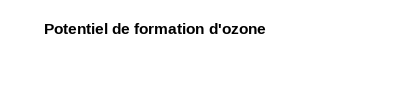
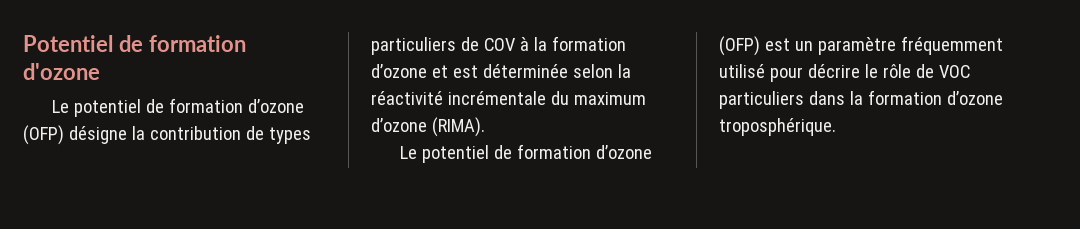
(266, 28) none -> [52,98,305,117] [23,125,311,145] [371,36,626,55] [371,64,631,78] [371,91,646,105] [371,117,485,137] [400,144,653,163] [719,36,1003,56] [719,64,970,82] [719,90,1003,109] [719,118,836,136] // Le potentiel de formation d’ozone (OFP) désigne la contribution de types particuliers de COV à la formation d’ozone et est déterminée selon la réactivité incrémentale du maximum d’ozone (RIMA). // Le potentiel de formation d’ozone (OFP) est un paramètre fréquemment utilisé pour décrire le rôle de VOC particuliers dans la formation d’ozone troposphérique.

